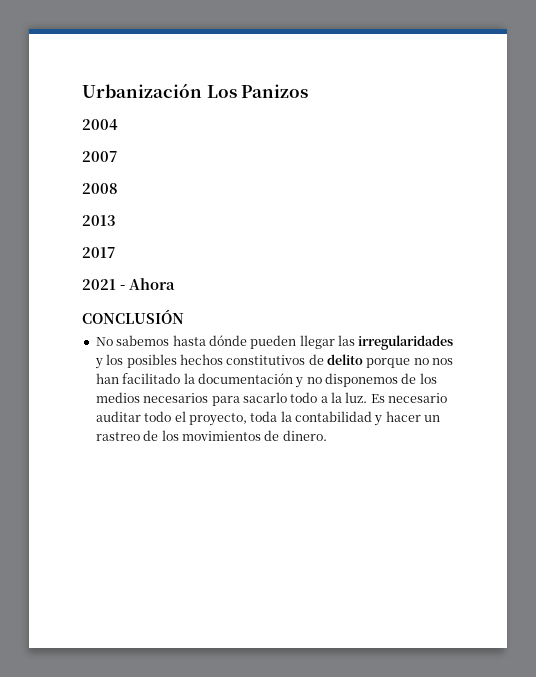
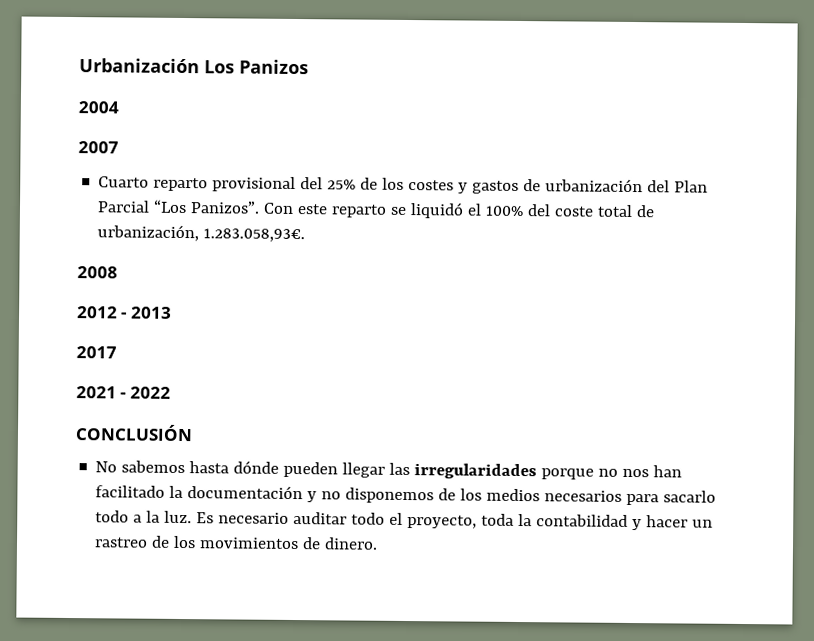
(118, 156) none -> [98,176,709,194] [97,199,656,219] [97,224,306,243] // Cuarto reparto provisional del 25% de los costes y gastos de urbanización del Plan Parcial “Los Panizos”. Con este reparto se liquidó el 100% del coste total de urbanización, 1.283.058,93€.
(118, 188) none -> [77,306,128,319] 2012 -
[129,278,175,290] Ahora -> [129,386,171,399] 2022
[94,354,363,369] y los posibles hechos constitutivos de delito -> (538, 471) none

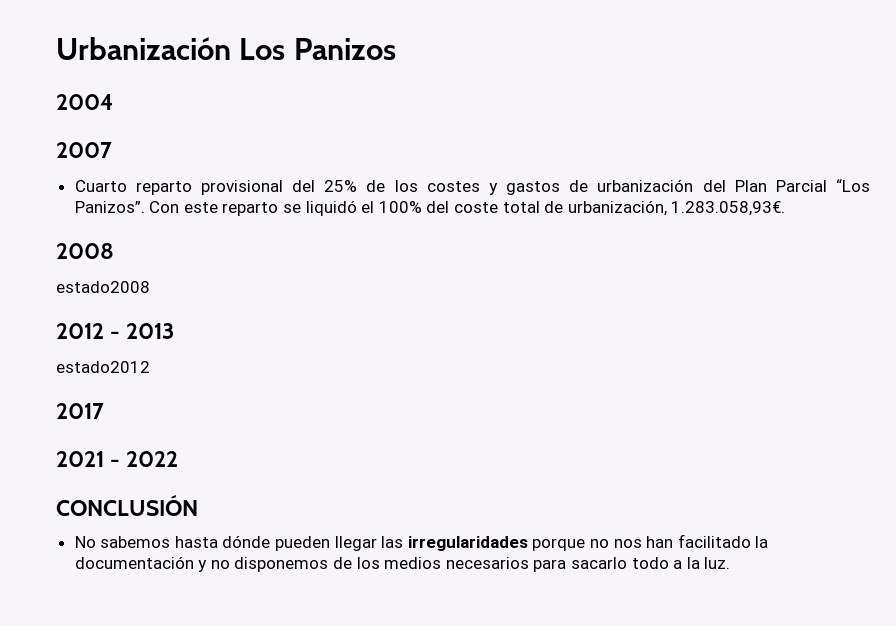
(118, 272) none -> [56,281,150,293] // estado2008
(172, 312) none -> [56,361,150,373] // estado2012
[196,511,714,531] [94,535,379,550] Es necesario auditar todo el proyecto, toda la contabilidad y hacer un rastreo de los movimientos de dinero. -> (731, 563) none

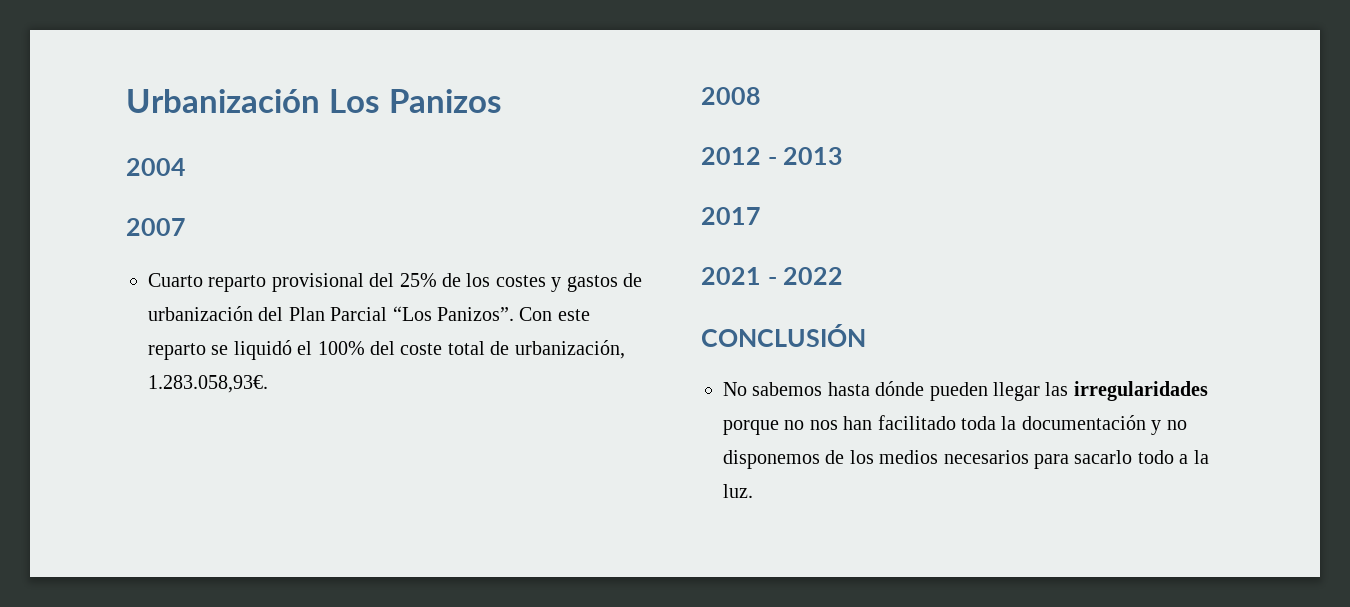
[56,281,150,293] // estado2008 -> (761, 96) none
[56,361,150,373] // estado2012 -> (844, 156) none
(751, 541) none -> [961,416,996,430] toda

